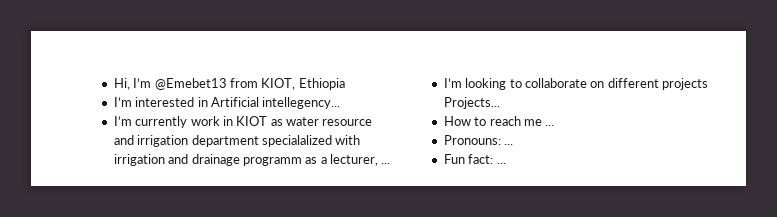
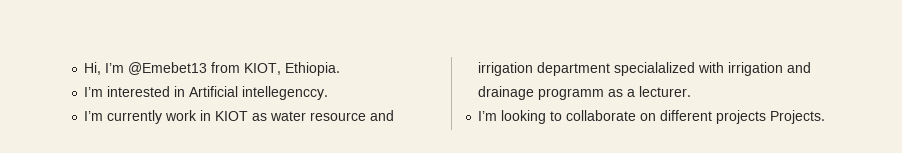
[298,78,345,90] Ethiopia -> [285,62,341,76] Ethiopia.
[262,97,341,109] intellegency... -> [242,86,329,100] intellegenccy.
[330,154,391,166] lecturer, ... -> [639,86,692,97] lecturer.
[443,97,500,109] [443,116,555,126] [443,135,514,145] [443,154,506,164] Projects... // How to reach me ... // Pronouns: ... // Fun fact: ... -> [770,110,826,124] Projects.

